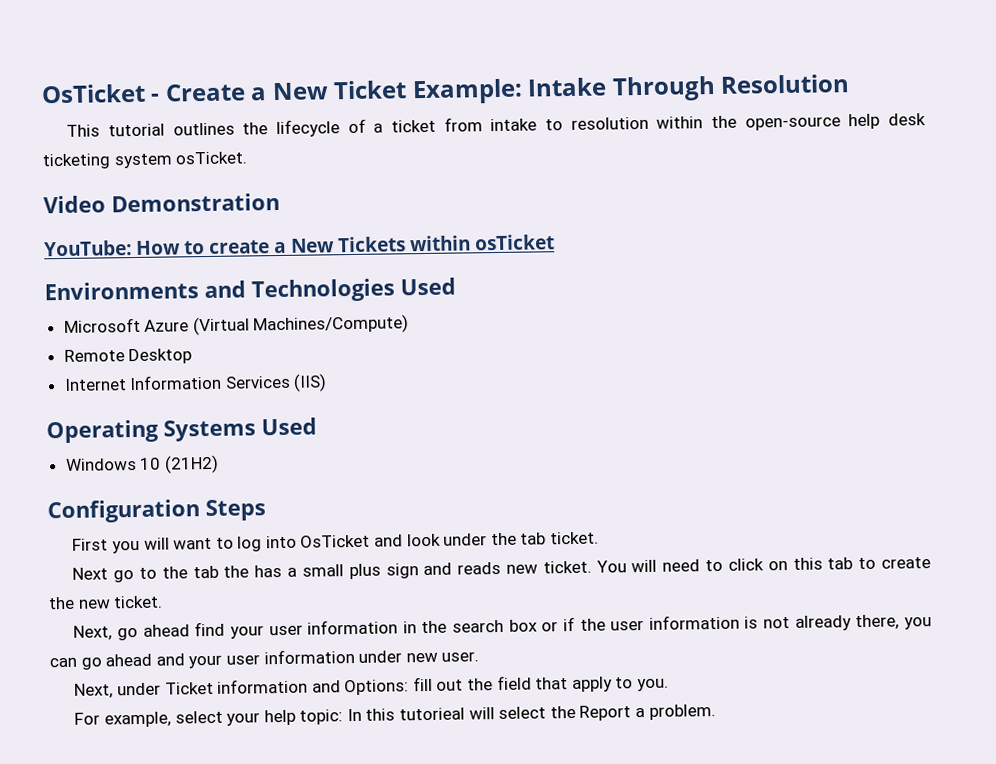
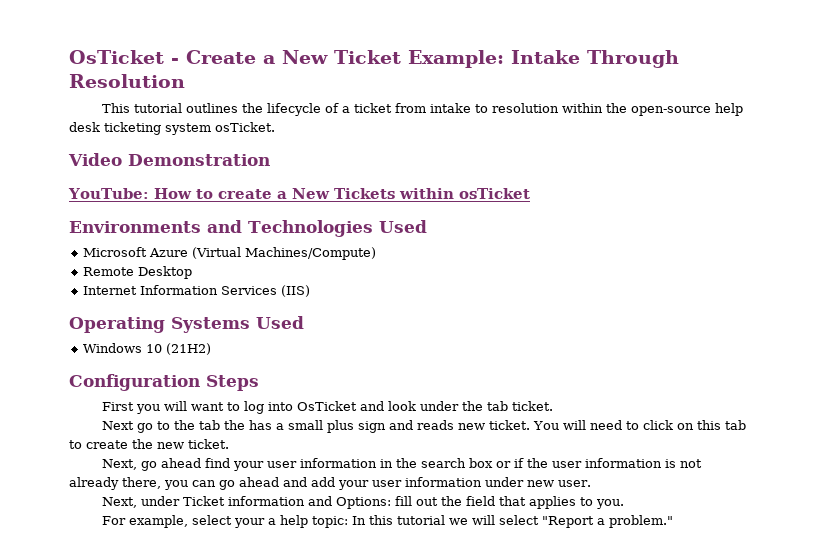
(185, 659) none -> [311,477,335,487] add
[571,676,613,693] apply -> [528,496,576,509] applies
(261, 719) none -> [267,518,276,525] a
[399,704,716,721] tutorieal will select the Report a problem. -> [396,515,673,528] tutorial we will select "Report a problem."

